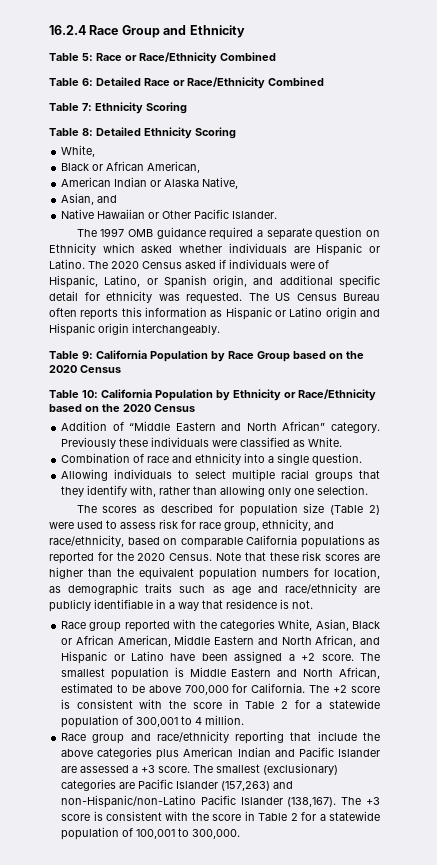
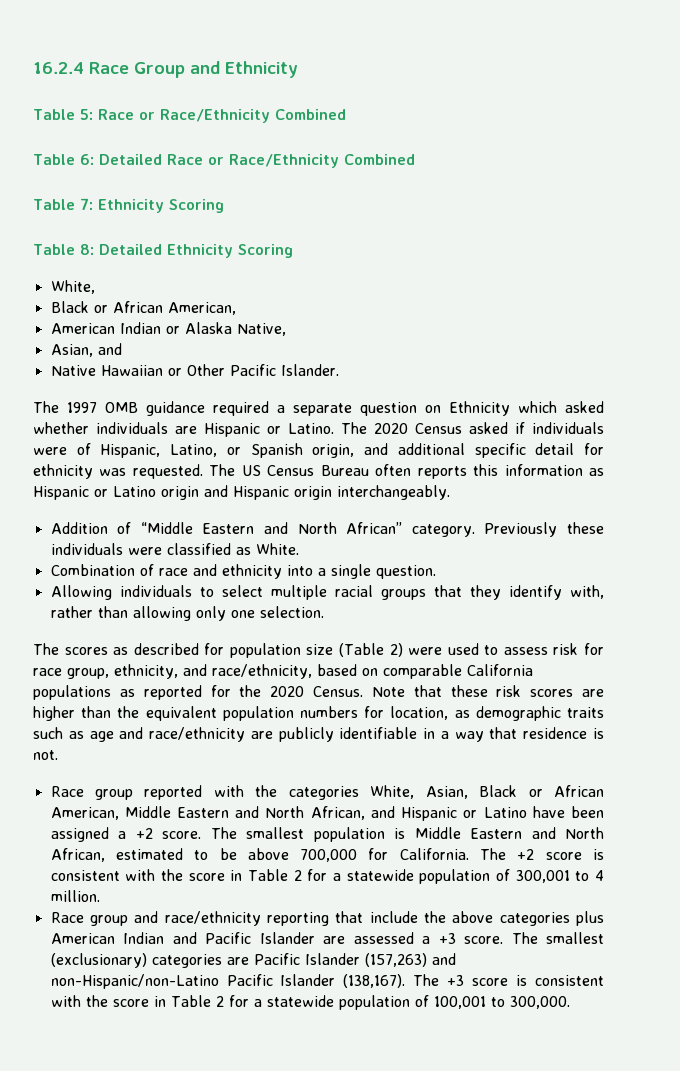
[49,350,364,362] [49,365,121,373] [49,389,376,401] [49,404,195,412] // Table 9: California Population by Race Group based on the 2020 Census // Table 10: California Population by Ethnicity or Race/Ethnicity based on the 2020 Census -> (450, 492) none

